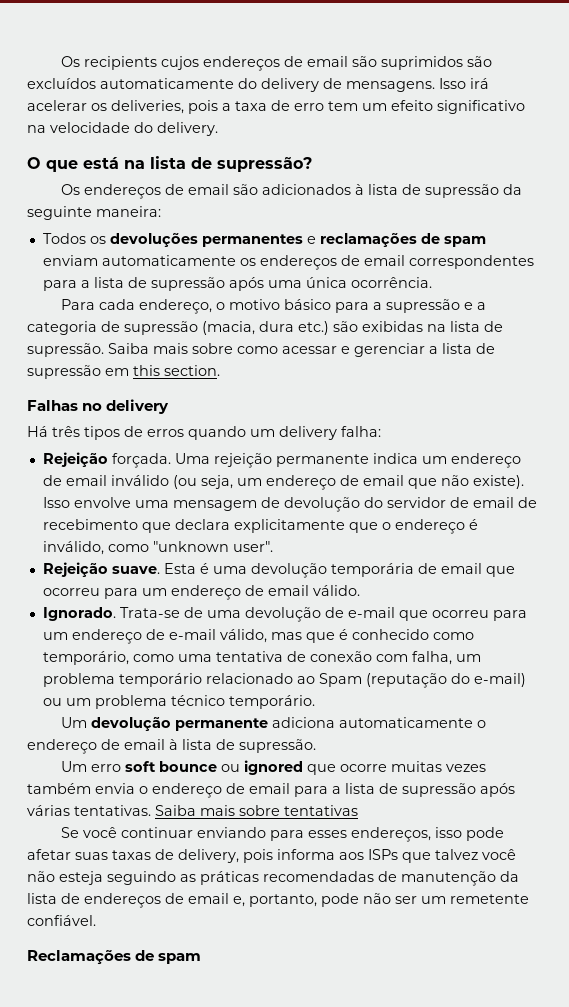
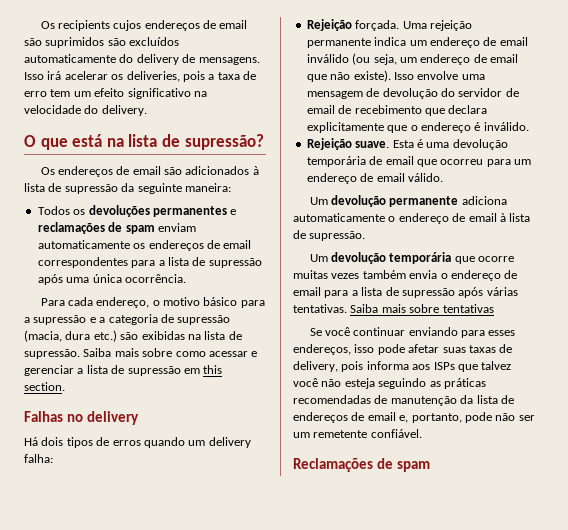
[52,426,80,437] três -> [41,437,64,446] dois
[42,541,273,555] inválido, como "unknown user". -> [483,122,529,131] inválido.
[42,607,527,622] [42,629,474,644] [42,651,481,665] [42,673,526,688] [42,695,315,709] // Ignorado. Trata-se de uma devolução de e-mail que ocorreu para um endereço de e-mail válido, mas que é conhecido como temporário, como uma tentativa de conexão com falha, um problema temporário relacionado ao Spam (reputação do e-mail) ou um problema técnico temporário. -> (443, 177) none
[91,760,304,775] erro soft bounce ou ignored -> [330,252,452,264] devolução temporária

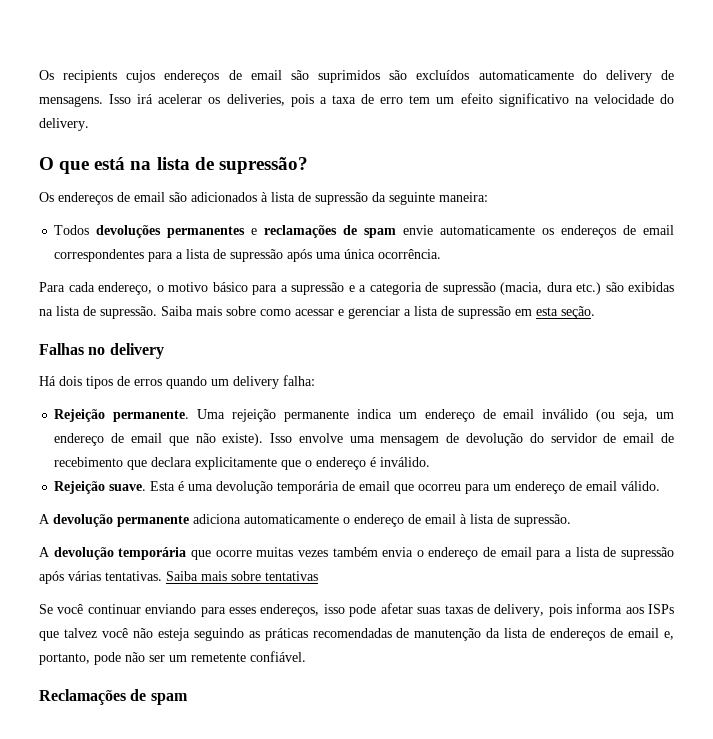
[73,209,86,215] os -> (90, 230) none
[157,223,196,232] enviam -> [403,225,434,235] envie
[203,365,223,374] [24,382,65,391] this section. -> [536,306,595,319] esta seção.
[355,20,400,31] forçada. -> [113,410,190,422] permanente.
[309,197,328,205] Um -> [39,514,50,524] A
[309,254,328,262] Um -> [39,547,50,557] A

